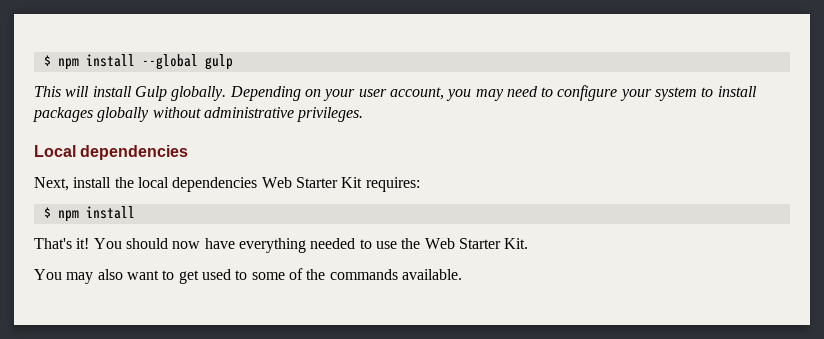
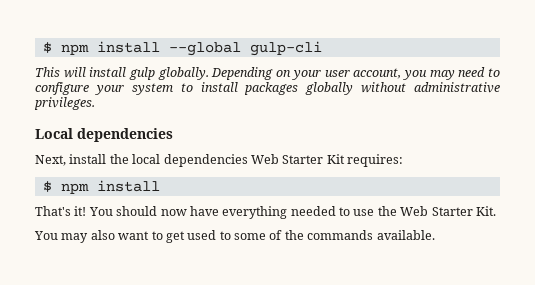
[204,54,233,70] gulp -> [249,41,322,56] gulp-cli
[134,86,167,101] Gulp -> [129,67,156,80] gulp

